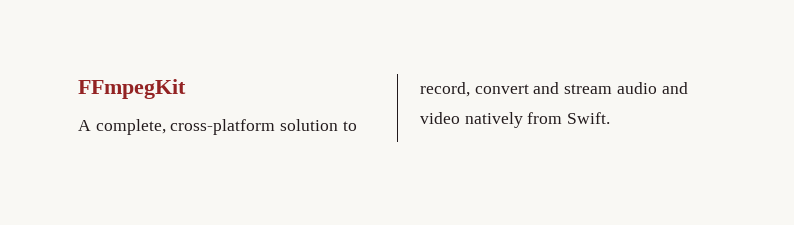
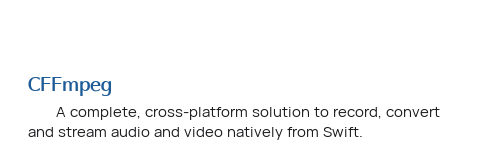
[78,79,186,99] FFmpegKit -> [28,77,112,96] CFFmpeg

